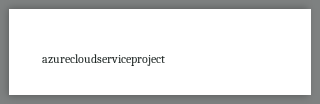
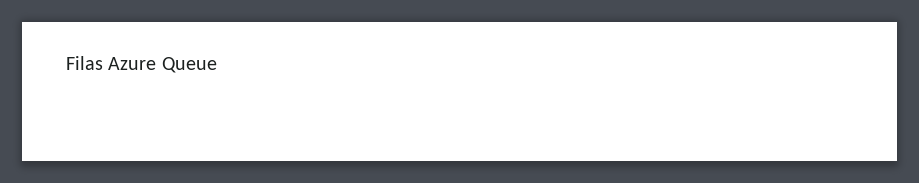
[42,54,165,66] azurecloudserviceproject -> [66,56,217,73] Filas Azure Queue

